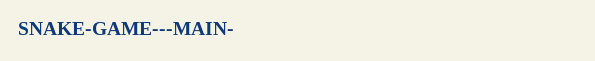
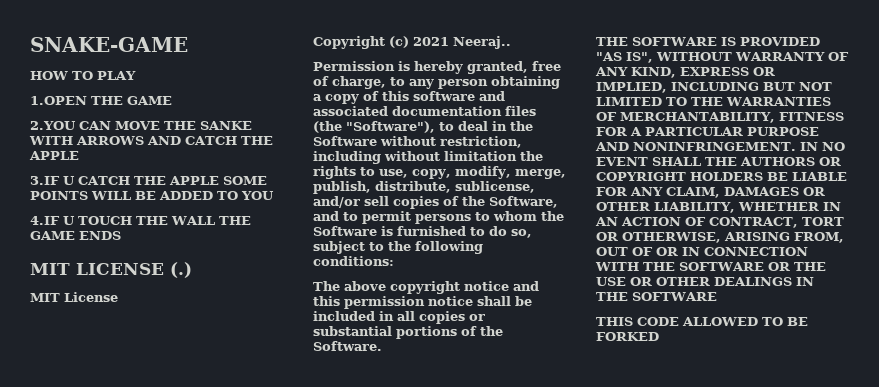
[18,22,234,35] SNAKE-GAME---MAIN- -> [30,37,188,52] [30,71,136,80] [30,96,172,105] [30,121,252,130] [29,136,273,145] [29,151,79,160] [30,176,267,185] [30,191,274,200] [30,216,251,225] [30,231,121,240] [30,262,192,278] [30,292,118,302] [313,36,511,49] [313,61,561,74] [313,76,560,89] [313,91,505,104] [313,106,536,116] [313,121,533,133] [313,136,522,148] [313,151,543,164] [313,166,566,179] [313,181,535,194] [313,196,558,209] [313,211,564,224] [313,226,532,238] [313,241,483,254] [313,256,394,266] [313,281,539,294] [313,296,532,309] [313,311,485,324] [313,326,503,339] [313,341,382,351] [596,37,820,46] [596,52,849,63] [595,67,775,78] [596,82,832,93] [596,97,831,106] [596,112,844,123] [596,127,819,136] [595,142,845,151] [596,157,841,166] [596,172,847,181] [596,187,825,198] [596,202,841,213] [595,217,844,228] [596,232,844,243] [596,247,808,256] [595,262,826,271] [596,277,814,286] [596,292,717,301] [596,317,808,326] [596,332,659,341] SNAKE-GAME // HOW TO PLAY // 1.OPEN THE GAME // 2.YOU CAN MOVE THE SANKE WITH ARROWS AND CATCH THE APPLE // 3.IF U CATCH THE APPLE SOME POINTS WILL BE ADDED TO YOU // 4.IF U TOUCH THE WALL THE GAME ENDS // MIT LICENSE (.) // MIT License // Copyright (c) 2021 Neeraj.. // Permission is hereby granted, free of charge, to any person obtaining a copy of this software and associated documentation files (the "Software"), to deal in the Software without restriction, including without limitation the rights to use, copy, modify, merge, publish, distribute, sublicense, and/or sell copies of the Software, and to permit persons to whom the Software is furnished to do so, subject to the following conditions: // The above copyright notice and this permission notice shall be included in all copies or substantial portions of the Software. // THE SOFTWARE IS PROVIDED "AS IS", WITHOUT WARRANTY OF ANY KIND, EXPRESS OR IMPLIED, INCLUDING BUT NOT LIMITED TO THE WARRANTIES OF MERCHANTABILITY, FITNESS FOR A PARTICULAR PURPOSE AND NONINFRINGEMENT. IN NO EVENT SHALL THE AUTHORS OR COPYRIGHT HOLDERS BE LIABLE FOR ANY CLAIM, DAMAGES OR OTHER LIABILITY, WHETHER IN AN ACTION OF CONTRACT, TORT OR OTHERWISE, ARISING FROM, OUT OF OR IN CONNECTION WITH THE SOFTWARE OR THE USE OR OTHER DEALINGS IN THE SOFTWARE // THIS CODE ALLOWED TO BE FORKED

